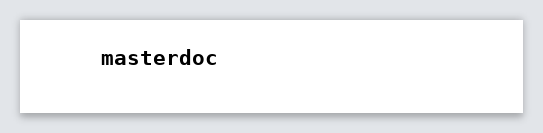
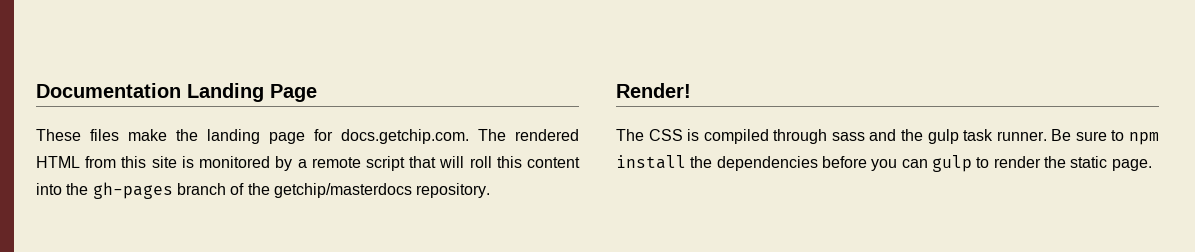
[101,49,218,65] masterdoc -> [36,83,317,102] [36,129,579,144] [36,156,581,171] [36,182,491,199] [616,83,691,98] [616,129,1159,145] [616,155,1152,172] Documentation Landing Page // These files make the landing page for docs.getchip.com. The rendered HTML from this site is monitored by a remote script that will roll this content into the gh-pages branch of the getchip/masterdocs repository. // Render! // The CSS is compiled through sass and the gulp task runner. Be sure to npm install the dependencies before you can gulp to render the static page.

